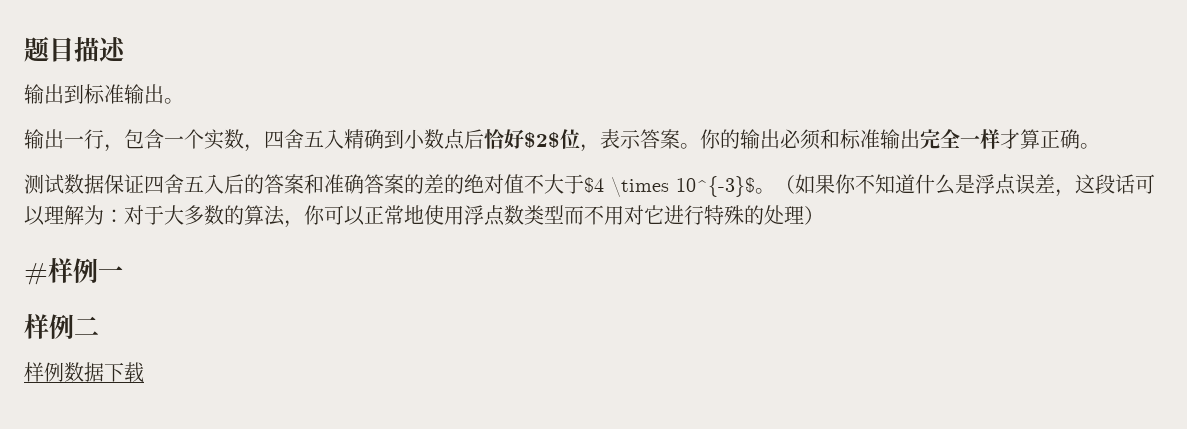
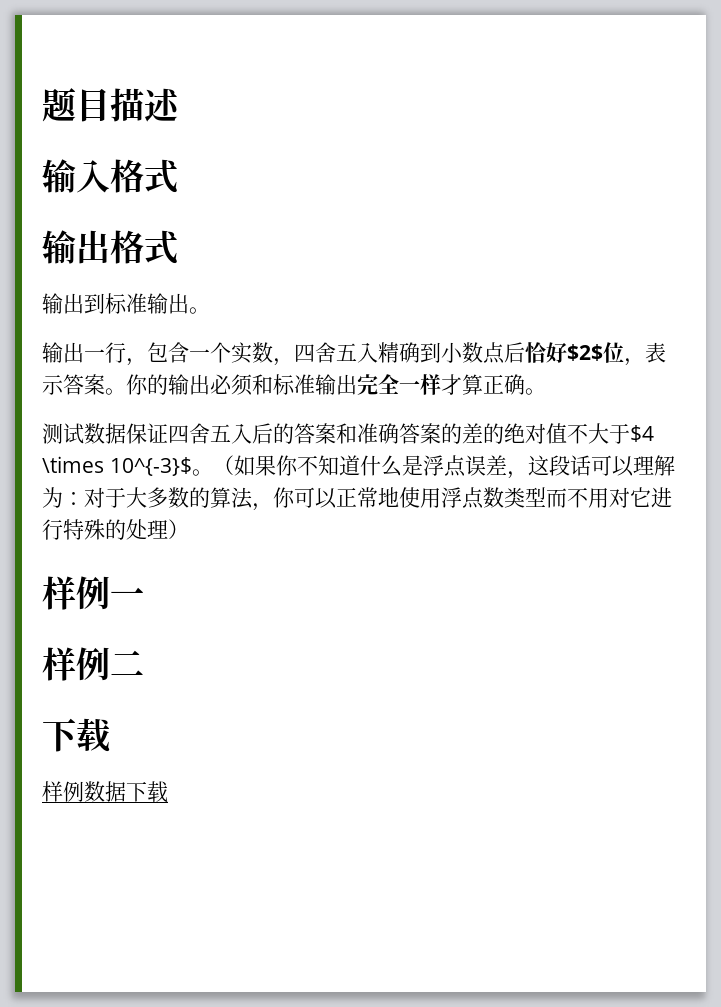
(126, 49) none -> [42,159,178,194] [42,230,178,265] // 输入格式 // 输出格式
[24,263,48,285] # -> (189, 529) none
(99, 326) none -> [42,718,111,753] // 下载

